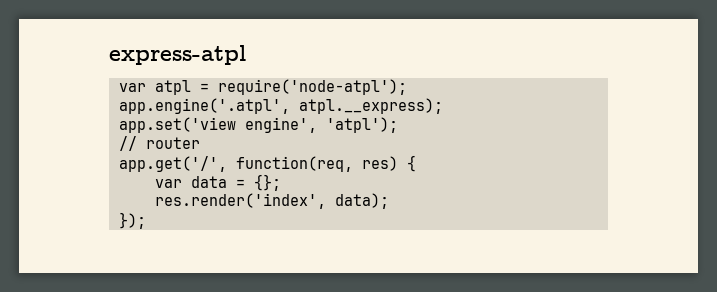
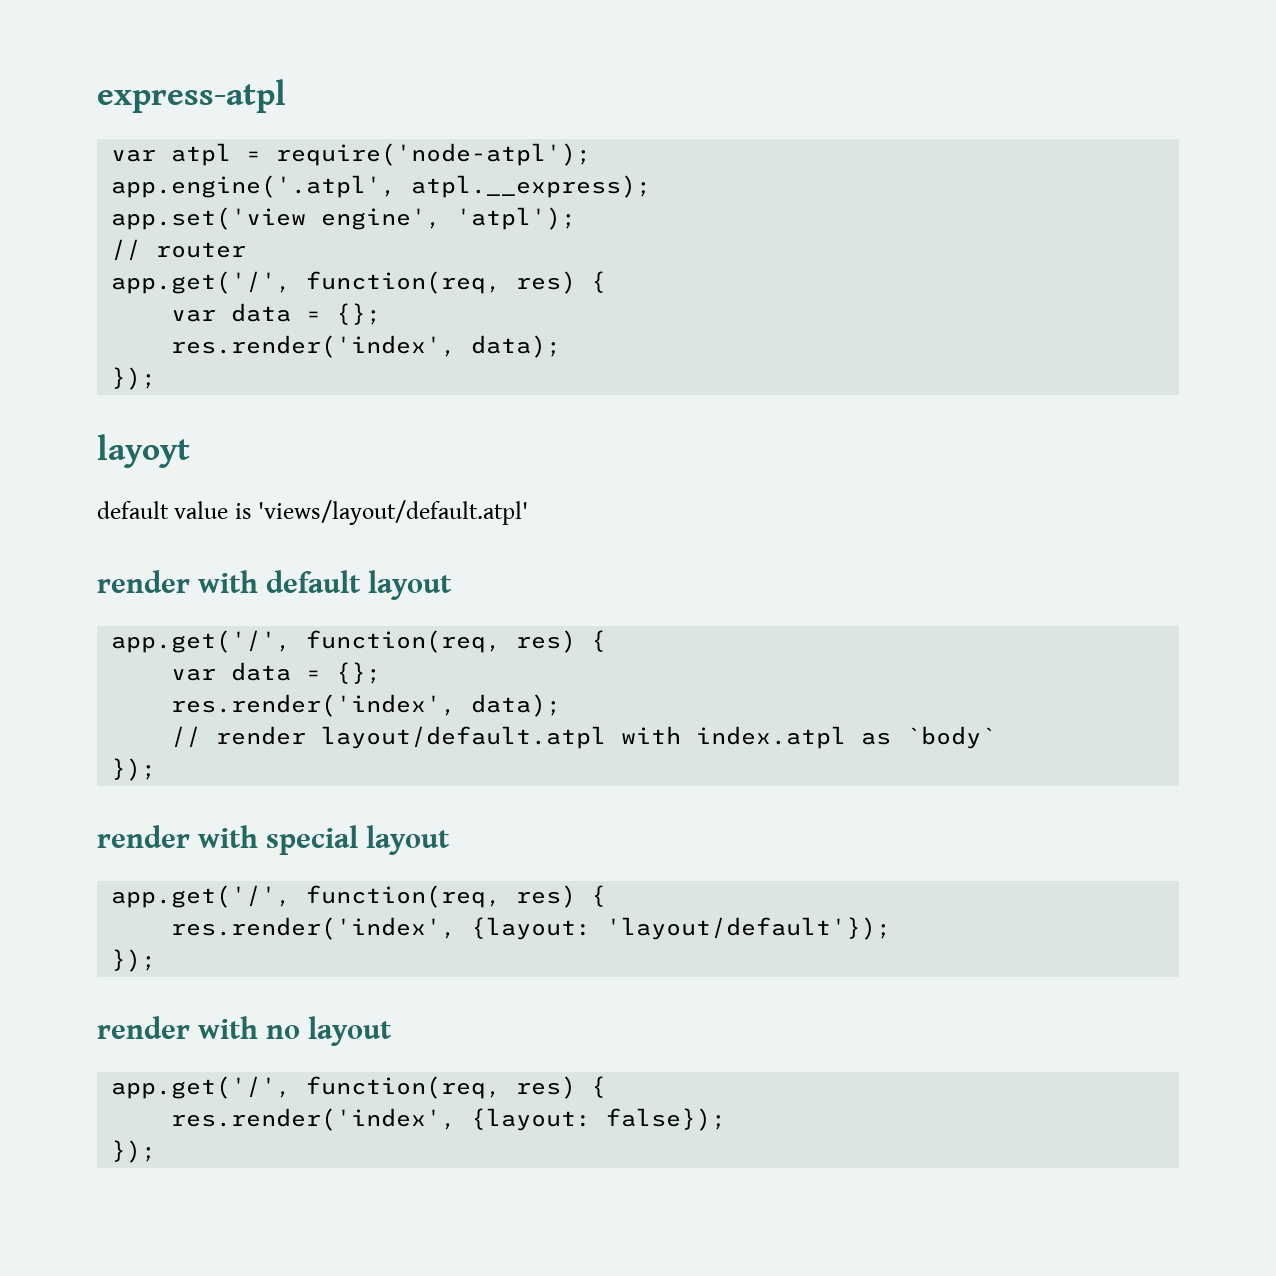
(147, 220) none -> [97,434,190,468] [97,500,529,525] [97,570,453,600] [111,630,607,653] [171,662,382,684] [171,694,562,717] [171,726,997,749] [111,758,157,781] [97,825,451,855] [111,885,607,908] [171,917,892,940] [111,949,157,972] [97,1016,393,1046] [111,1076,607,1099] [171,1108,727,1131] [111,1140,157,1163] // layoyt // default value is 'views/layout/default.atpl' // render with default layout // app.get('/', function(req, res) { // var data = {}; // res.render('index', data); // // render layout/default.atpl with index.atpl as `body` // }); // render with special layout // app.get('/', function(req, res) { // res.render('index', {layout: 'layout/default'}); // }); // render with no layout // app.get('/', function(req, res) { // res.render('index', {layout: false}); // });

